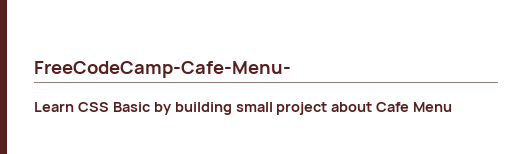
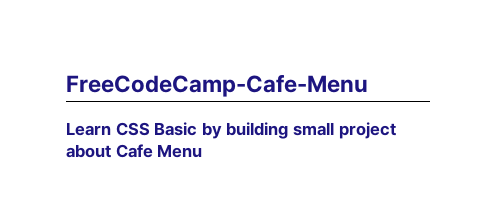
[34,61,291,78] FreeCodeCamp-Cafe-Menu- -> [66,74,368,97] FreeCodeCamp-Cafe-Menu

